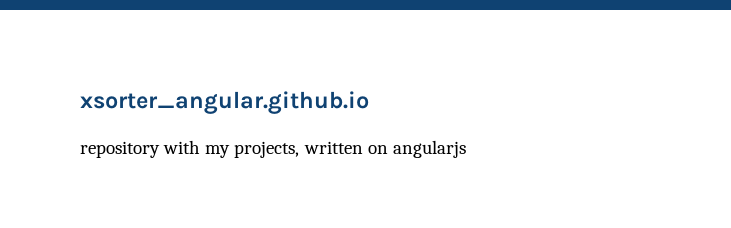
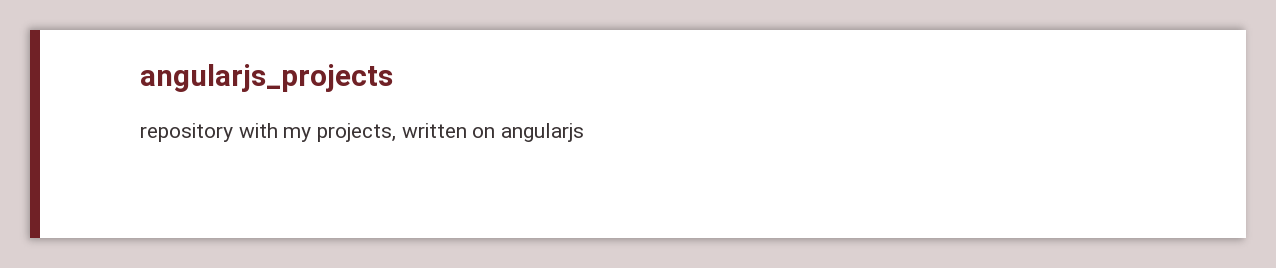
[80,91,369,114] xsorter_angular.github.io -> [140,64,393,92] angularjs_projects

